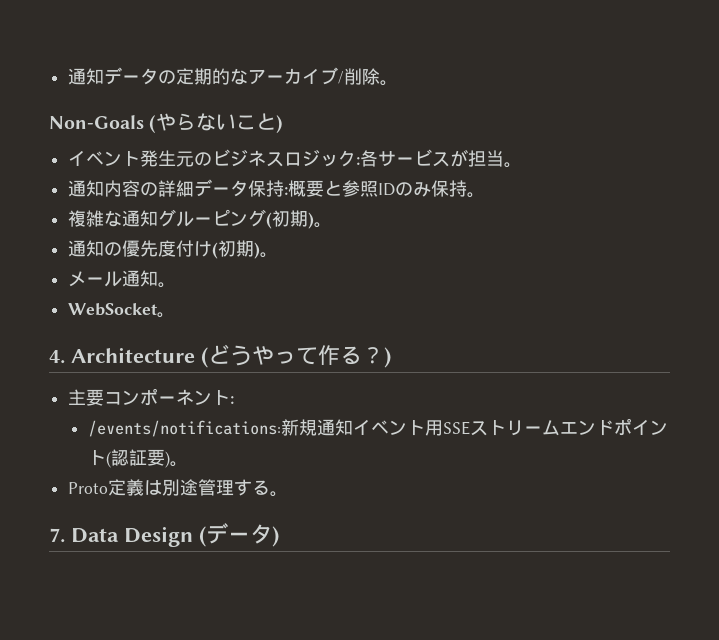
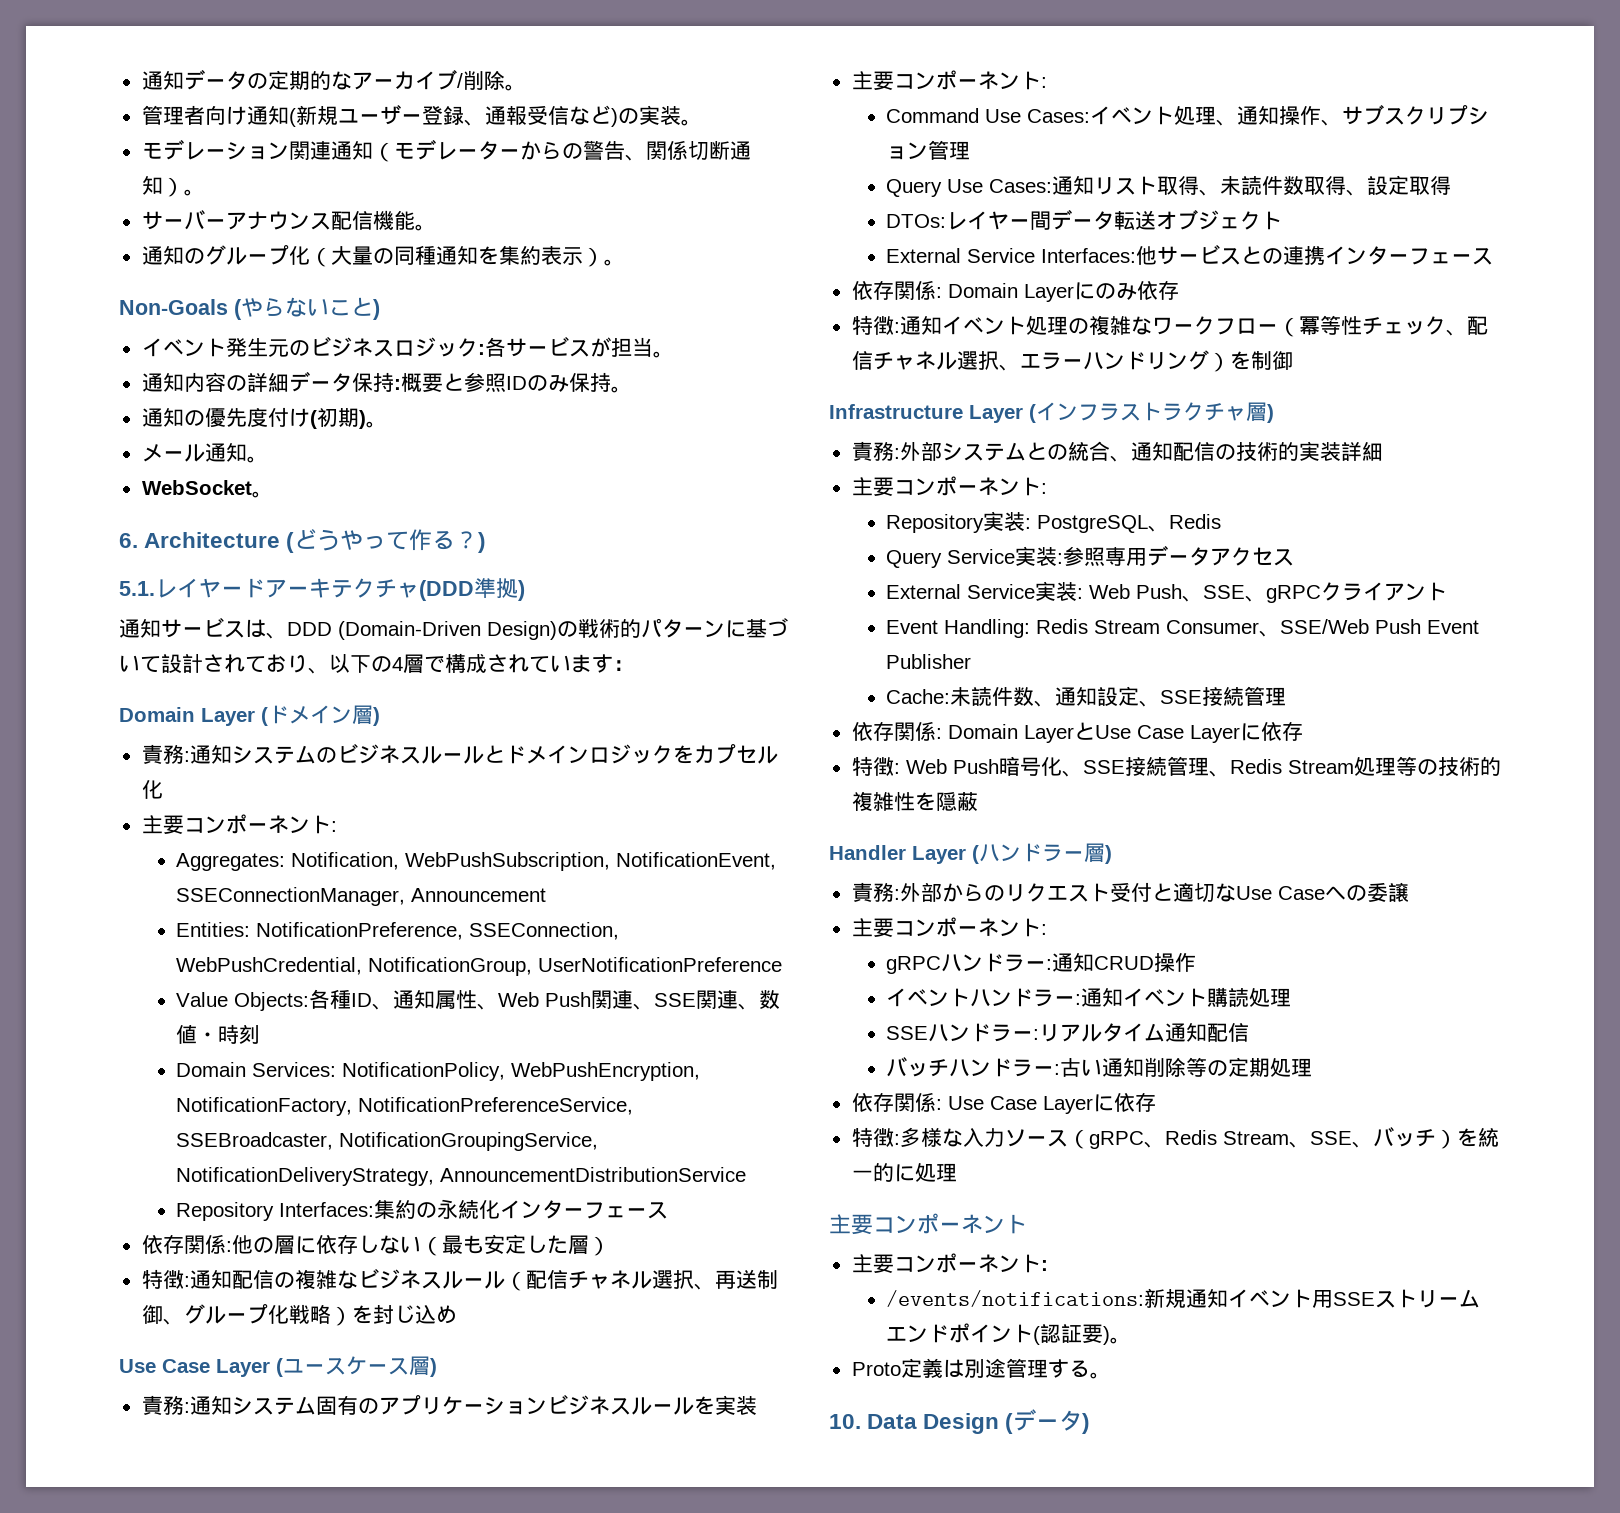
(399, 83) none -> [141,105,702,127] [141,139,751,162] [141,176,205,197] [141,210,436,231] [141,245,625,267] // 管理者向け通知(新規ユーザー登録、通報受信など)の実装。 // モデレーション関連通知（モデレーターからの警告、関係切断通知）。 // サーバーアナウンス配信機能。 // 通知のグループ化（大量の同種通知を集約表示）。
[68,209,333,229] // 複雑な通知グルーピング(初期)。 -> (632, 389) none
[49,350,65,364] 4. -> [119,533,138,548] 6.
(391, 357) none -> [119,578,525,601] [119,618,788,640] [119,653,634,674] [119,705,380,726] [141,744,778,764] [141,780,163,799] [141,814,337,834] [176,852,777,871] [176,887,547,906] [176,922,620,940] [176,957,783,976] [176,989,781,1011] [176,1024,261,1044] [176,1062,701,1081] [176,1097,634,1116] [176,1132,599,1151] [176,1167,747,1186] [176,1199,669,1221] [141,1234,610,1256] [141,1269,778,1291] [141,1304,457,1326] [119,1356,437,1377] [141,1395,757,1415] [851,70,1047,90] [886,105,1490,126] [886,140,971,160] [886,175,1452,197] [886,209,1283,230] [886,245,1494,265] [851,280,1179,302] [851,315,1488,337] [851,350,1293,372] [829,402,1274,423] [851,441,1383,462] [851,476,1047,496] [886,511,1222,533] [886,545,1295,568] [886,581,1448,603] [886,619,1480,638] [886,654,972,669] [886,686,1287,707] [851,721,1303,743] [851,756,1501,777] [851,791,978,811] [829,843,1112,864] [851,882,1409,903] [851,917,1047,937] [886,953,1197,974] [886,987,1292,1007] [886,1023,1250,1042] [886,1057,1313,1077] [851,1092,1156,1114] [851,1127,1499,1149] [851,1163,957,1182] [829,1213,1027,1235] // 5.1.レイヤードアーキテクチャ(DDD準拠) // 通知サービスは、DDD (Domain-Driven Design)の戦術的パターンに基づいて設計されており、以下の4層で構成されています： // Domain Layer (ドメイン層) // 責務:通知システムのビジネスルールとドメインロジックをカプセル化 // 主要コンポーネント: // Aggregates: Notification, WebPushSubscription, NotificationEvent, SSEConnectionManager, Announcement // Entities: NotificationPreference, SSEConnection, WebPushCredential, NotificationGroup, UserNotificationPreference // Value Objects:各種ID、通知属性、Web Push関連、SSE関連、数値・時刻 // Domain Services: NotificationPolicy, WebPushEncryption, NotificationFactory, NotificationPreferenceService, SSEBroadcaster, NotificationGroupingService, NotificationDeliveryStrategy, AnnouncementDistributionService // Repository Interfaces:集約の永続化インターフェース // 依存関係:他の層に依存しない（最も安定した層） // 特徴:通知配信の複雑なビジネスルール（配信チャネル選択、再送制御、グループ化戦略）を封じ込め // Use Case Layer (ユースケース層) // 責務:通知システム固有のアプリケーションビジネスルールを実装 // 主要コンポーネント: // Command Use Cases:イベント処理、通知操作、サブスクリプション管理 // Query Use Cases:通知リスト取得、未読件数取得、設定取得 // DTOs:レイヤー間データ転送オブジェクト // External Service Interfaces:他サービスとの連携インターフェース // 依存関係: Domain Layerにのみ依存 // 特徴:通知イベント処理の複雑なワークフロー（冪等性チェック、配信チャネル選択、エラーハンドリング）を制御 // Infrastructure Layer (インフラストラクチャ層) // 責務:外部システムとの統合、通知配信の技術的実装詳細 // 主要コンポーネント: // Repository実装: PostgreSQL、Redis // Query Service実装:参照専用データアクセス // External Service実装: Web Push、SSE、gRPCクライアント // Event Handling: Redis Stream Consumer、SSE/Web Push Event Publisher // Cache:未読件数、通知設定、SSE接続管理 // 依存関係: Domain LayerとUse Case Layerに依存 // 特徴: Web Push暗号化、SSE接続管理、Redis Stream処理等の技術的複雑性を隠蔽 // Handler Layer (ハンドラー層) // 責務:外部からのリクエスト受付と適切なUse Caseへの委譲 // 主要コンポーネント: // gRPCハンドラー:通知CRUD操作 // イベントハンドラー:通知イベント購読処理 // SSEハンドラー:リアルタイム通知配信 // バッチハンドラー:古い通知削除等の定期処理 // 依存関係: Use Case Layerに依存 // 特徴:多様な入力ソース（gRPC、Redis Stream、SSE、バッチ）を統一的に処理 // 主要コンポーネント
[49,528,65,543] 7. -> [829,1414,861,1429] 10.

